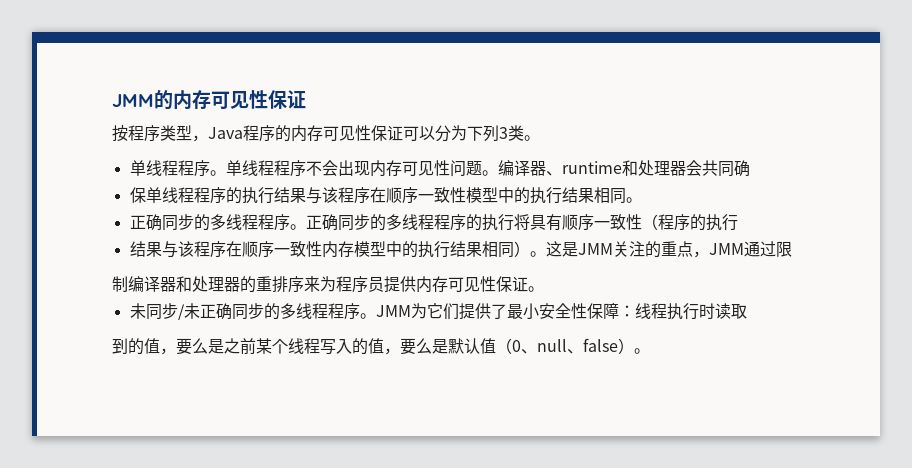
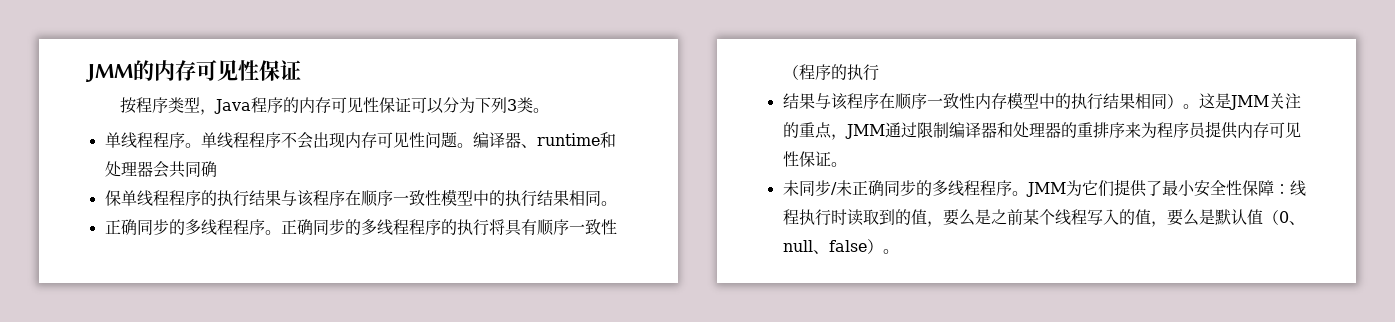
(792, 249) // -> (933, 130) none
(747, 311) // -> (879, 217) none

